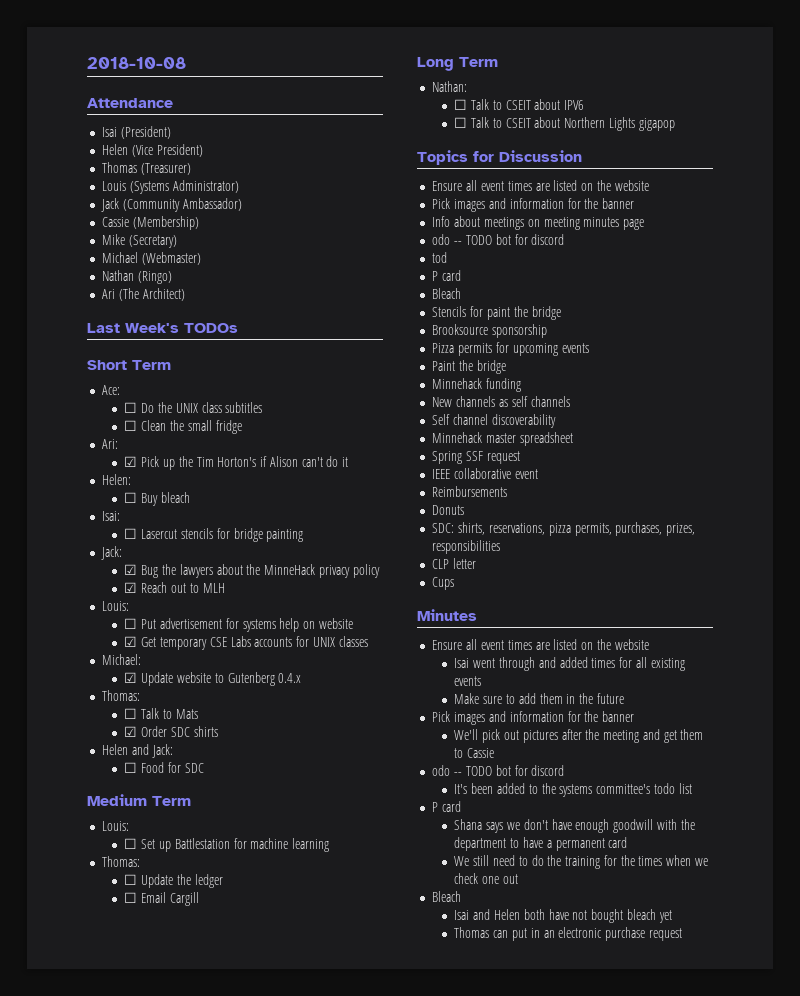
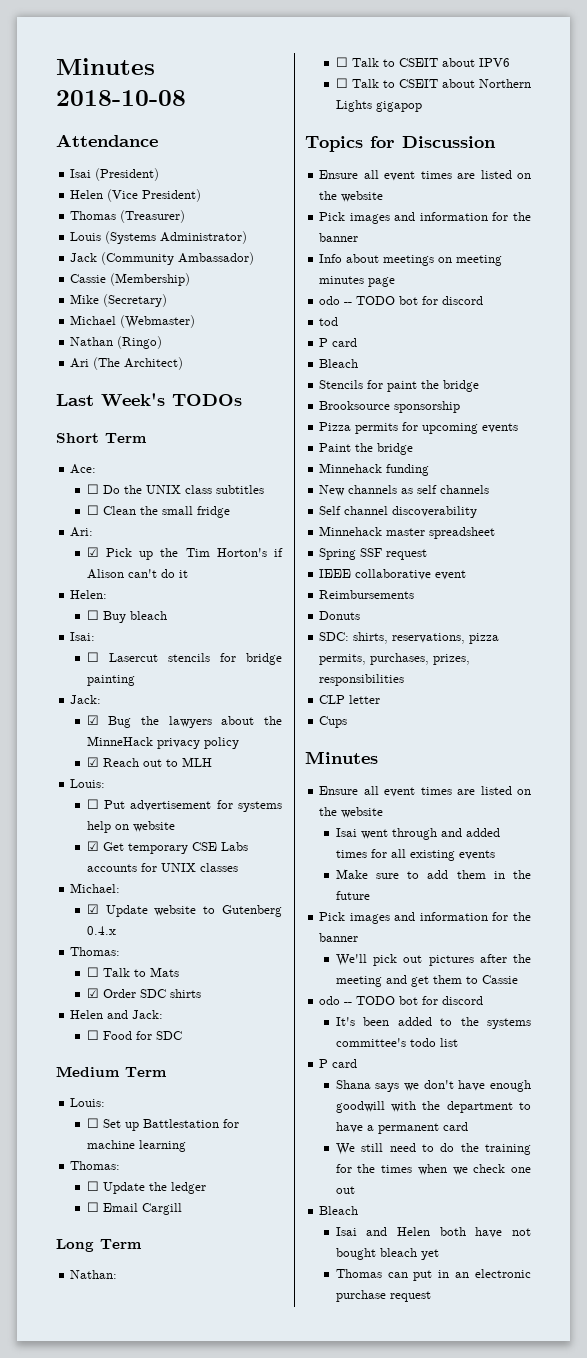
(87, 63) none -> [56,58,155,75] Minutes

